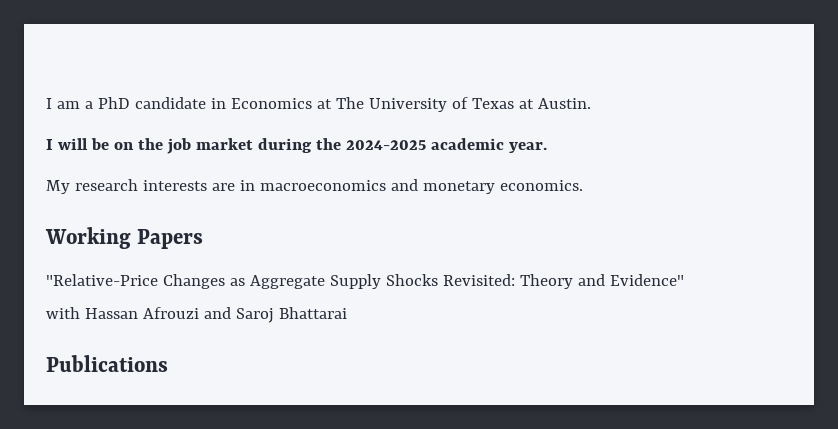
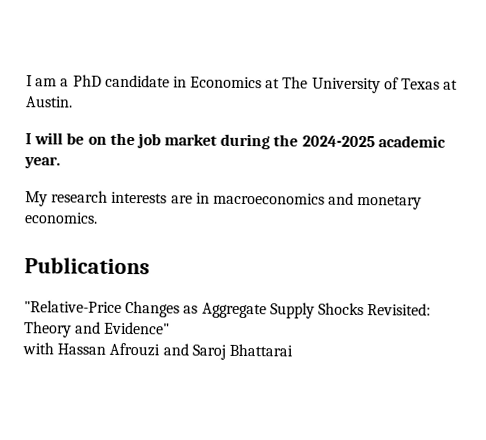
[45,227,204,249] Working Papers -> [24,257,150,275] Publications
[46,355,168,372] // Publications -> (293, 350) none

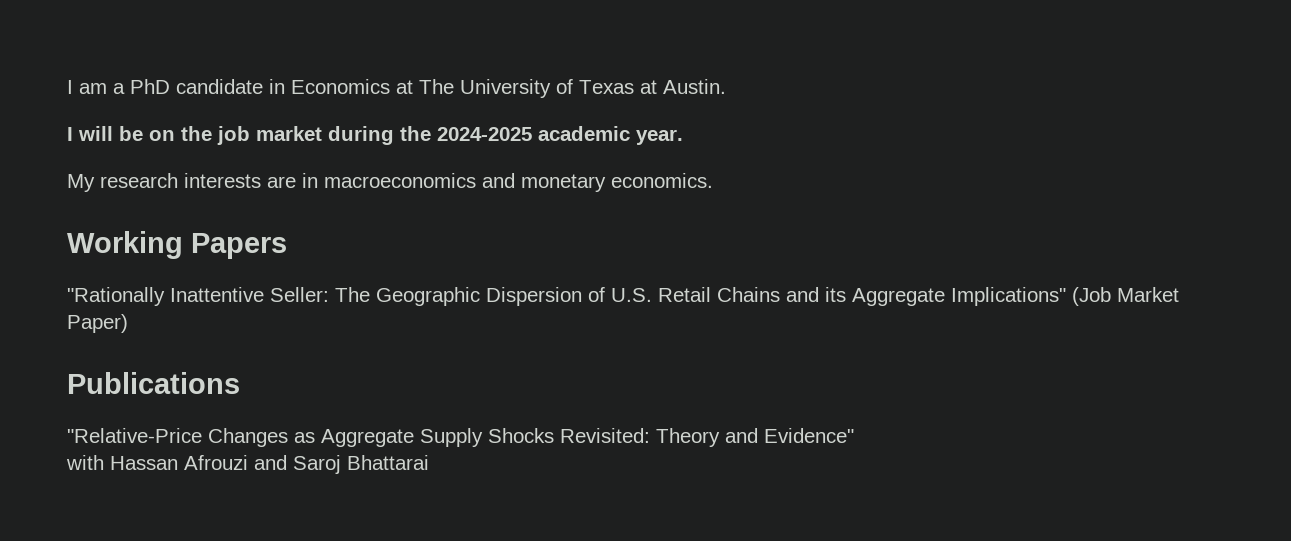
(98, 218) none -> [67,231,287,259] [67,287,1179,306] [67,314,128,333] // Working Papers // "Rationally Inattentive Seller: The Geographic Dispersion of U.S. Retail Chains and its Aggregate Implications" (Job Market Paper)

